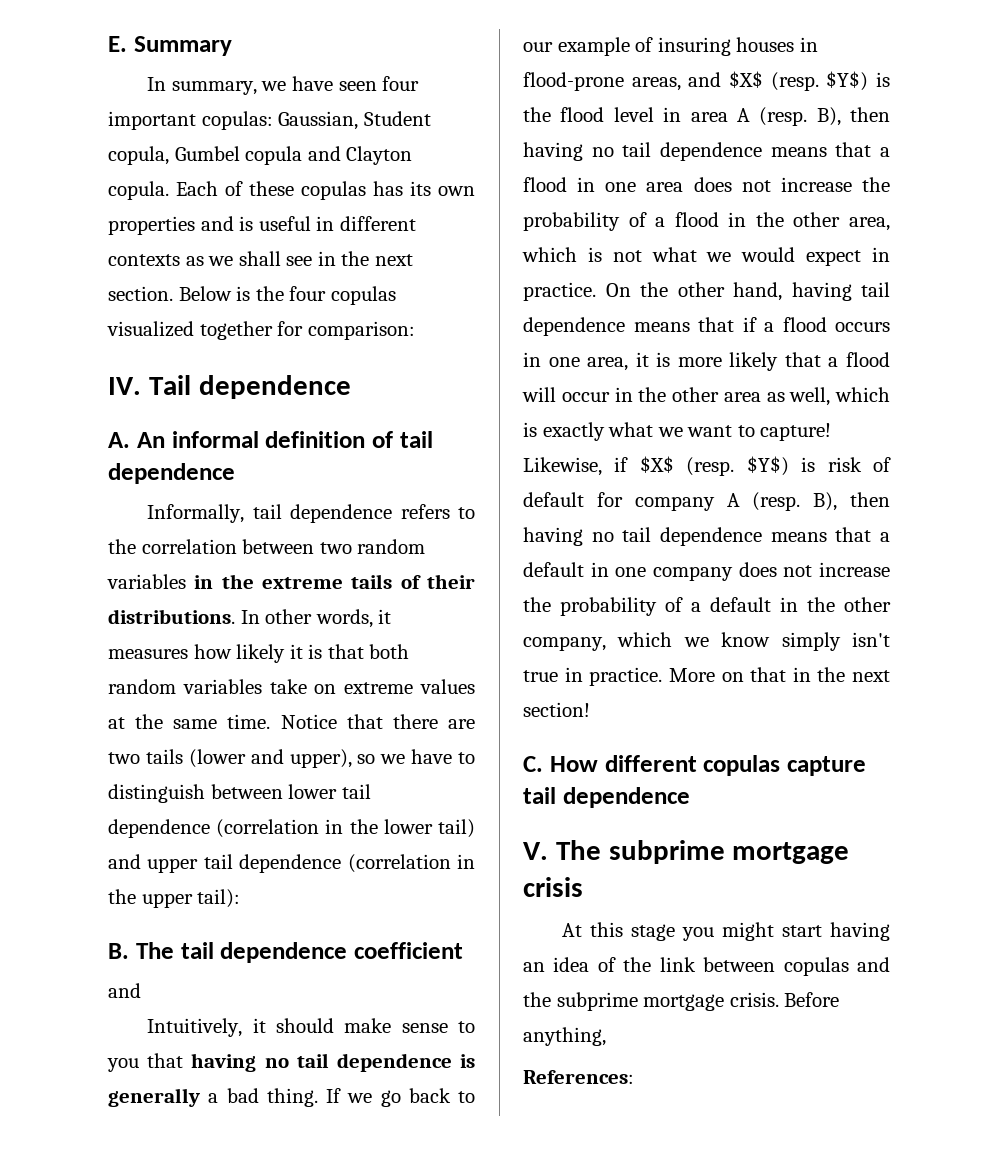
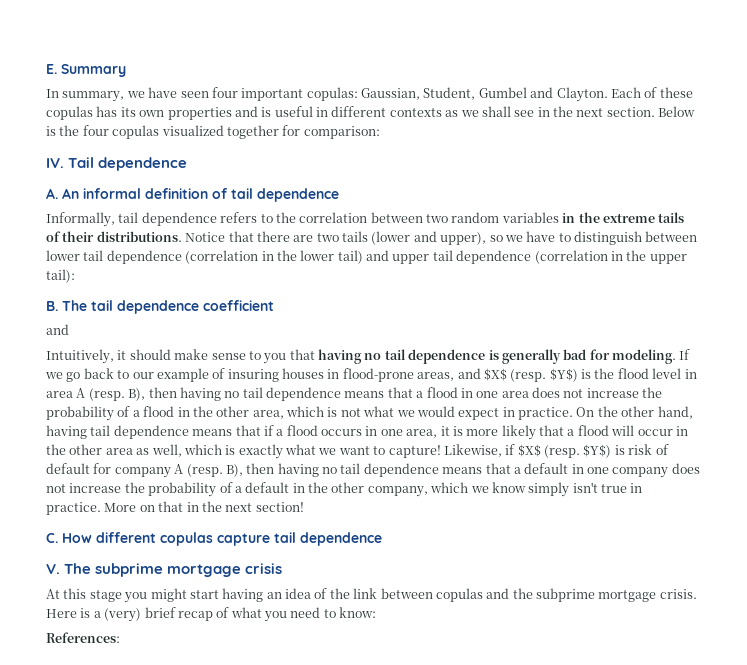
[363,111,431,126] [108,146,413,165] [108,181,169,200] Student copula, Gumbel copula and Clayton copula. -> [423,87,608,102] Student, Gumbel and Clayton.
[240,609,392,628] [108,644,410,663] [108,679,476,694] [108,714,271,729] In other words, it measures how likely it is that both random variables take on extreme values at the same time. -> (182, 236) none
[208,1088,318,1107] a bad thing. -> [563,349,676,364] bad for modeling.
[784,992,840,1007] [523,1027,606,1046] Before anything, -> [46,607,377,622] Here is a (very) brief recap of what you need to know:

